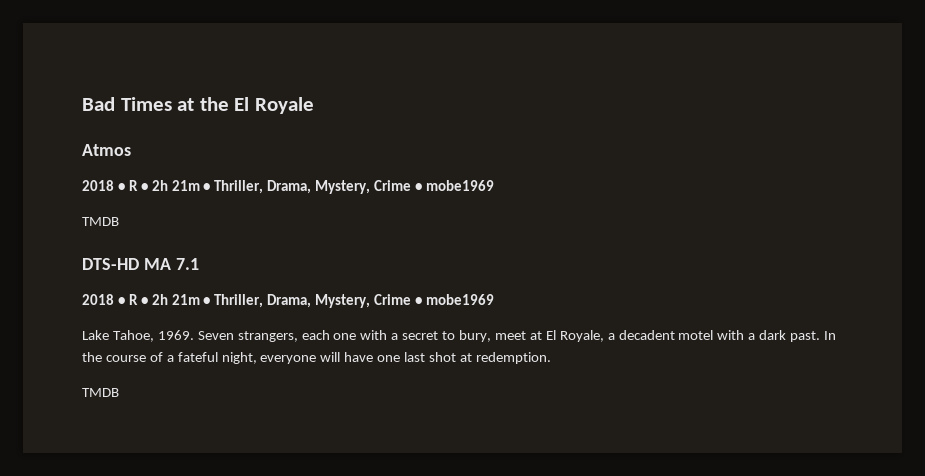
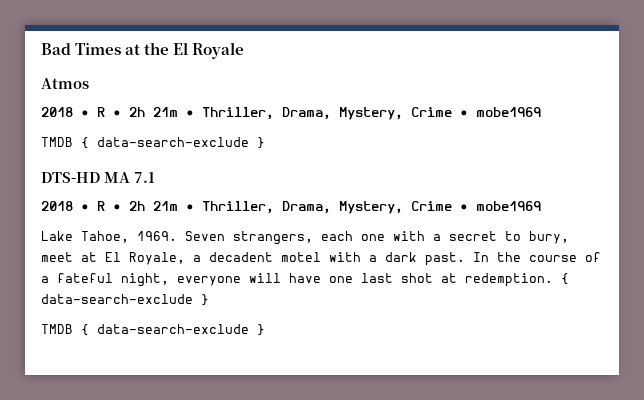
(119, 221) none -> [81,137,265,149] { data-search-exclude }
[82,388,119,397] // TMDB -> [561,273,569,285] [41,294,209,306] [41,324,265,336] { data-search-exclude } // TMDB { data-search-exclude }

